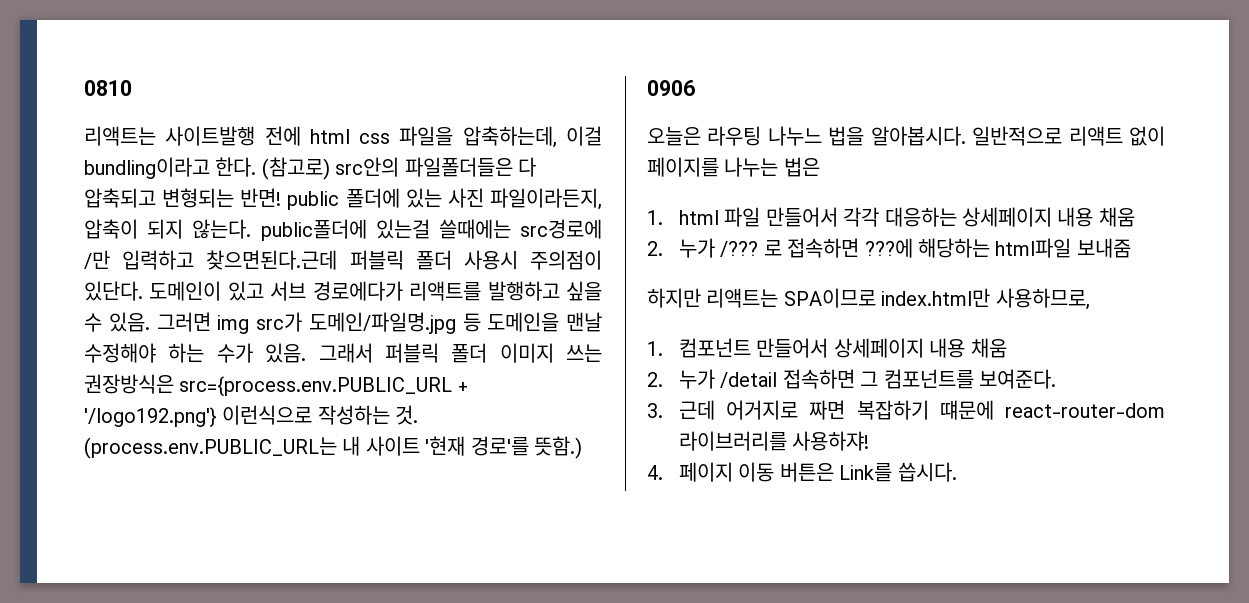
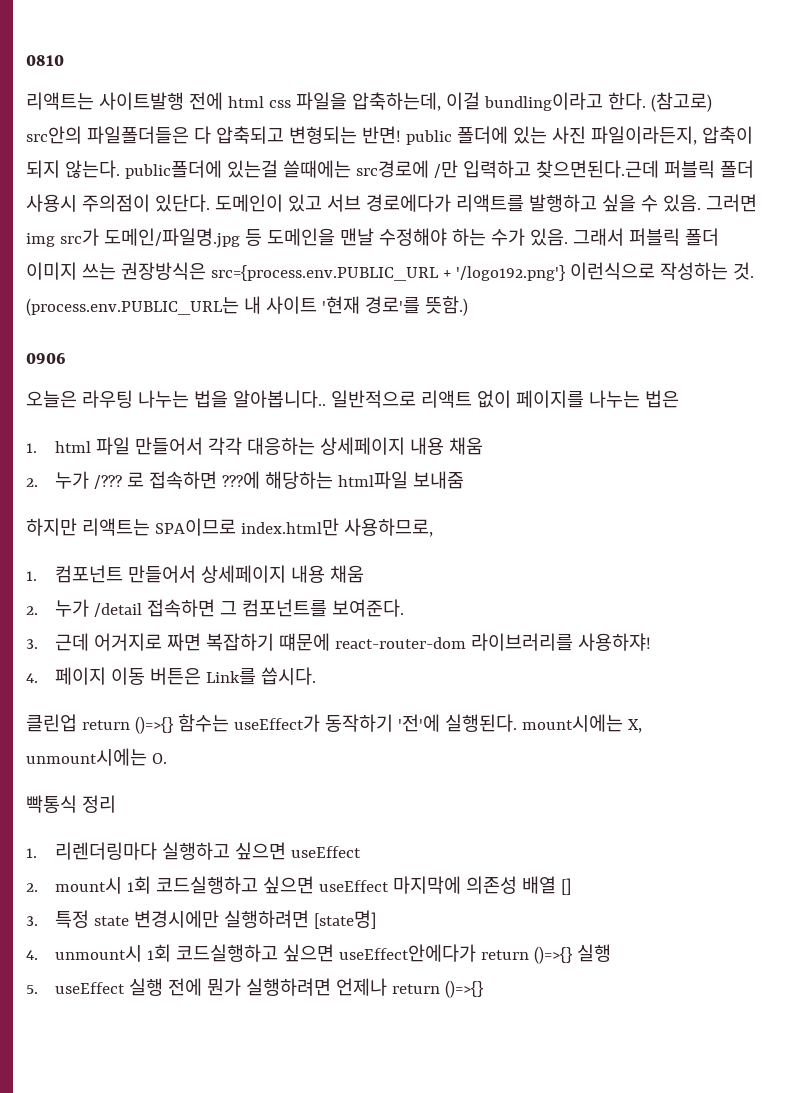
[767,126,966,146] 나누느 법을 알아봅시다. -> [137,390,326,408] 나누는 법을 알아봅니다..
(957, 472) none -> [26,714,642,734] [26,748,167,766] [26,795,116,813] [26,842,361,860] [26,876,571,895] [26,910,376,929] [26,944,611,964] [26,978,483,998] // 클린업 return ()=>{} 함수는 useEffect가 동작하기 '전'에 실행된다. mount시에는 X, unmount시에는 O. // 빡통식 정리 // 1. 리렌더링마다 실행하고 싶으면 useEffect // 2. mount시 1회 코드실행하고 싶으면 useEffect 마지막에 의존성 배열 [] // 3. 특정 state 변경시에만 실행하려면 [state명] // 4. unmount시 1회 코드실행하고 싶으면 useEffect안에다가 return ()=>{} 실행 // 5. useEffect 실행 전에 뭔가 실행하려면 언제나 return ()=>{}

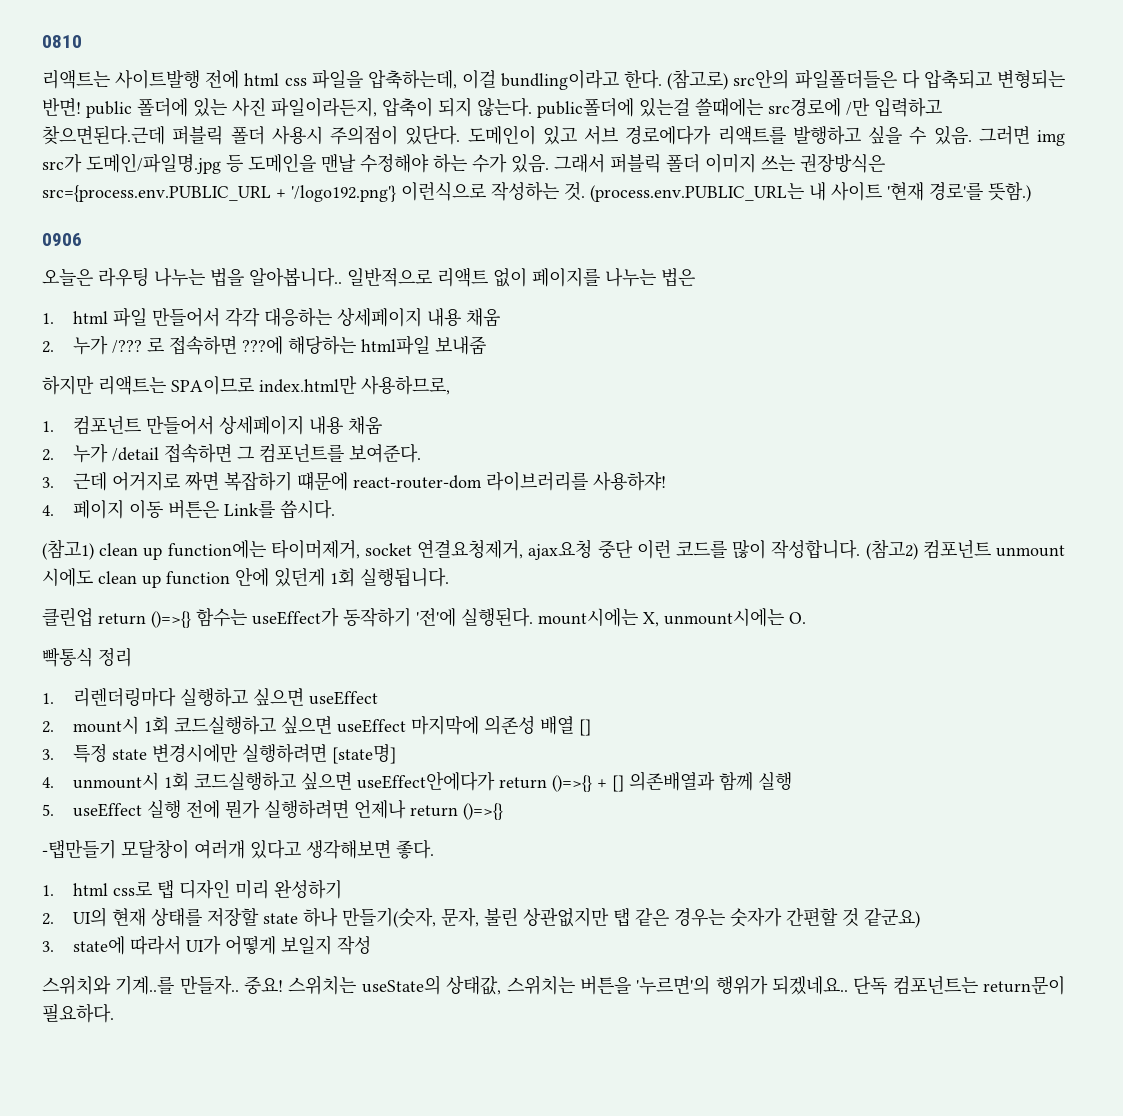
(316, 676) none -> [42,539,1066,560] [42,567,449,588] // (참고1) clean up function에는 타이머제거, socket 연결요청제거, ajax요청 중단 이런 코드를 많이 작성합니다. (참고2) 컴포넌트 unmount 시에도 clean up function 안에 있던게 1회 실행됩니다.
(572, 955) none -> [596,771,753,792] + [] 의존배열과 함께
(483, 989) none -> [42,839,434,859] [42,879,342,899] [42,907,920,928] [42,935,371,955] [42,975,1066,995] [42,1003,114,1023] // -탭만들기 모달창이 여러개 있다고 생각해보면 좋다. // 1. html css로 탭 디자인 미리 완성하기 // 2. UI의 현재 상태를 저장할 state 하나 만들기(숫자, 문자, 불린 상관없지만 탭 같은 경우는 숫자가 간편할 것 같군요) // 3. state에 따라서 UI가 어떻게 보일지 작성 // 스위치와 기계..를 만들자.. 중요! 스위치는 useState의 상태값, 스위치는 버튼을 '누르면'의 행위가 되겠네요.. 단독 컴포넌트는 return문이 필요하다.

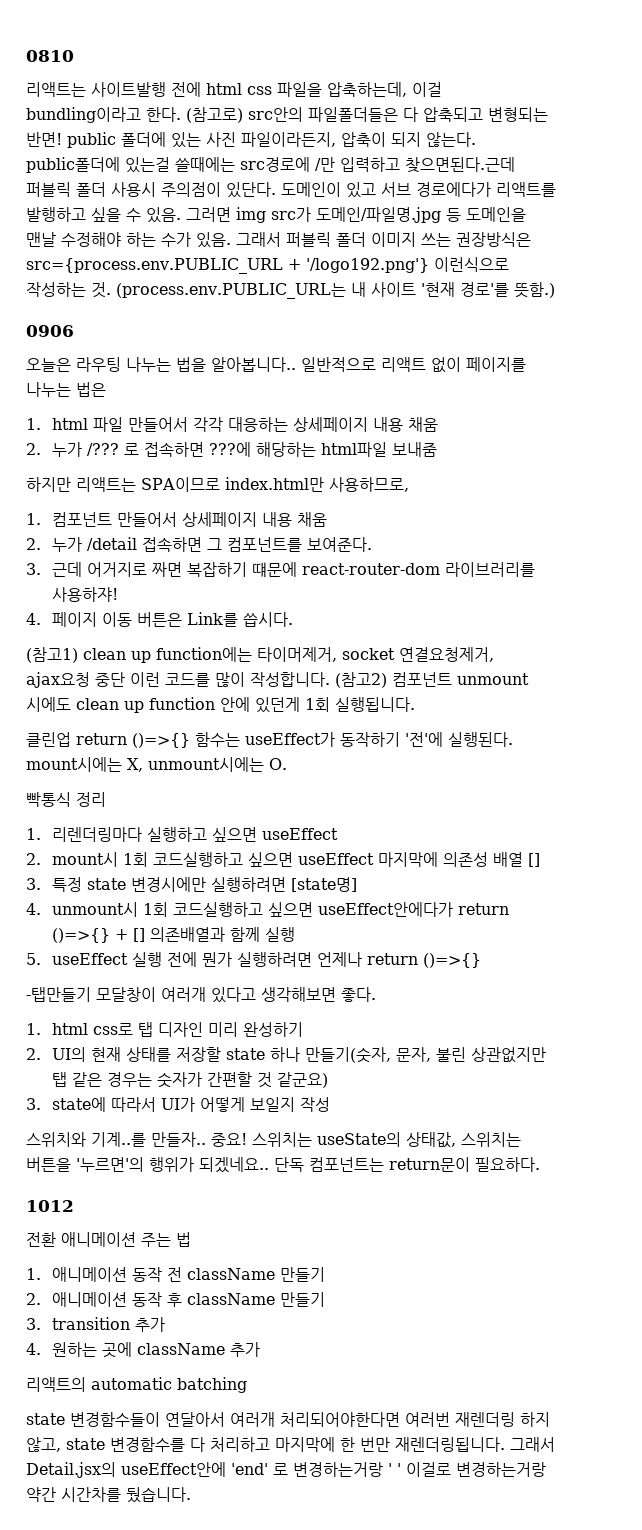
(114, 1013) none -> [26,1200,74,1212] [26,1232,191,1247] [26,1267,326,1282] [26,1292,326,1307] [26,1317,166,1332] [26,1342,261,1358] [26,1377,247,1393] [26,1412,550,1427] [26,1437,555,1452] [26,1462,546,1478] [26,1487,191,1503] // 1012 // 전환 애니메이션 주는 법 // 1. 애니메이션 동작 전 className 만들기 // 2. 애니메이션 동작 후 className 만들기 // 3. transition 추가 // 4. 원하는 곳에 className 추가 // 리액트의 automatic batching // state 변경함수들이 연달아서 여러개 처리되어야한다면 여러번 재렌더링 하지 않고, state 변경함수를 다 처리하고 마지막에 한 번만 재렌더링됩니다. 그래서 Detail.jsx의 useEffect안에 'end' 로 변경하는거랑 ' ' 이걸로 변경하는거랑 약간 시간차를 뒀습니다.

